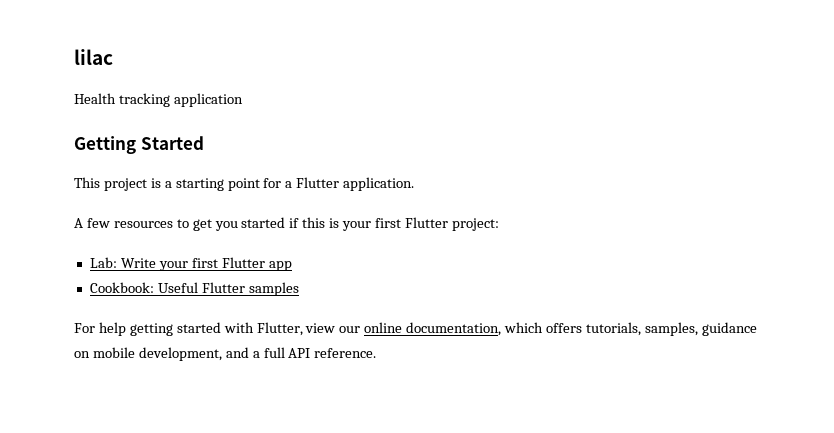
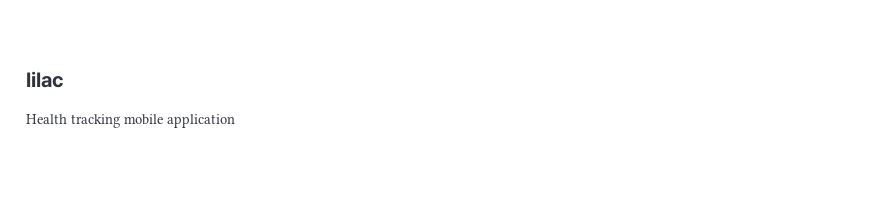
(170, 100) none -> [124,114,163,125] mobile
[74,136,204,154] [74,177,415,191] [74,217,499,231] [89,257,292,271] [89,282,299,296] [74,322,757,336] [74,347,377,361] // Getting Started // This project is a starting point for a Flutter application. // A few resources to get you started if this is your first Flutter project: // Lab: Write your first Flutter app // Cookbook: Useful Flutter samples // For help getting started with Flutter, view our online documentation, which offers tutorials, samples, guidance on mobile development, and a full API reference. -> (235, 121) none

